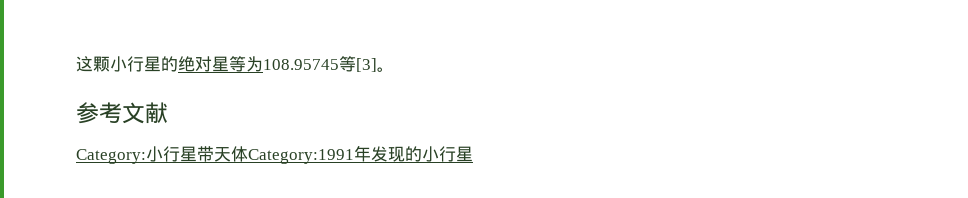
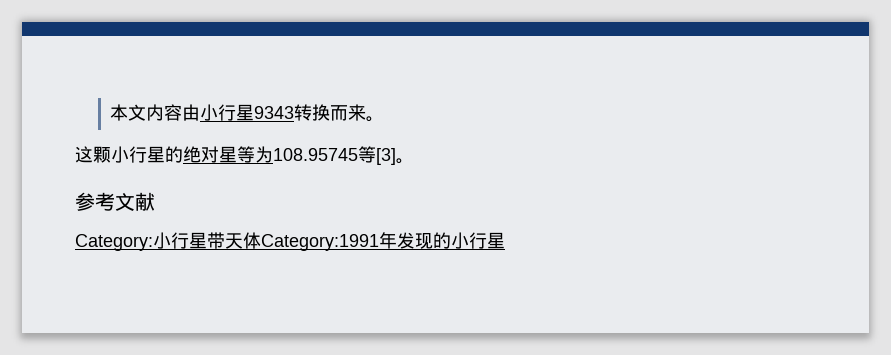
(76, 64) none -> [110,104,385,122] 本文内容由小行星9343转换而来。 //

